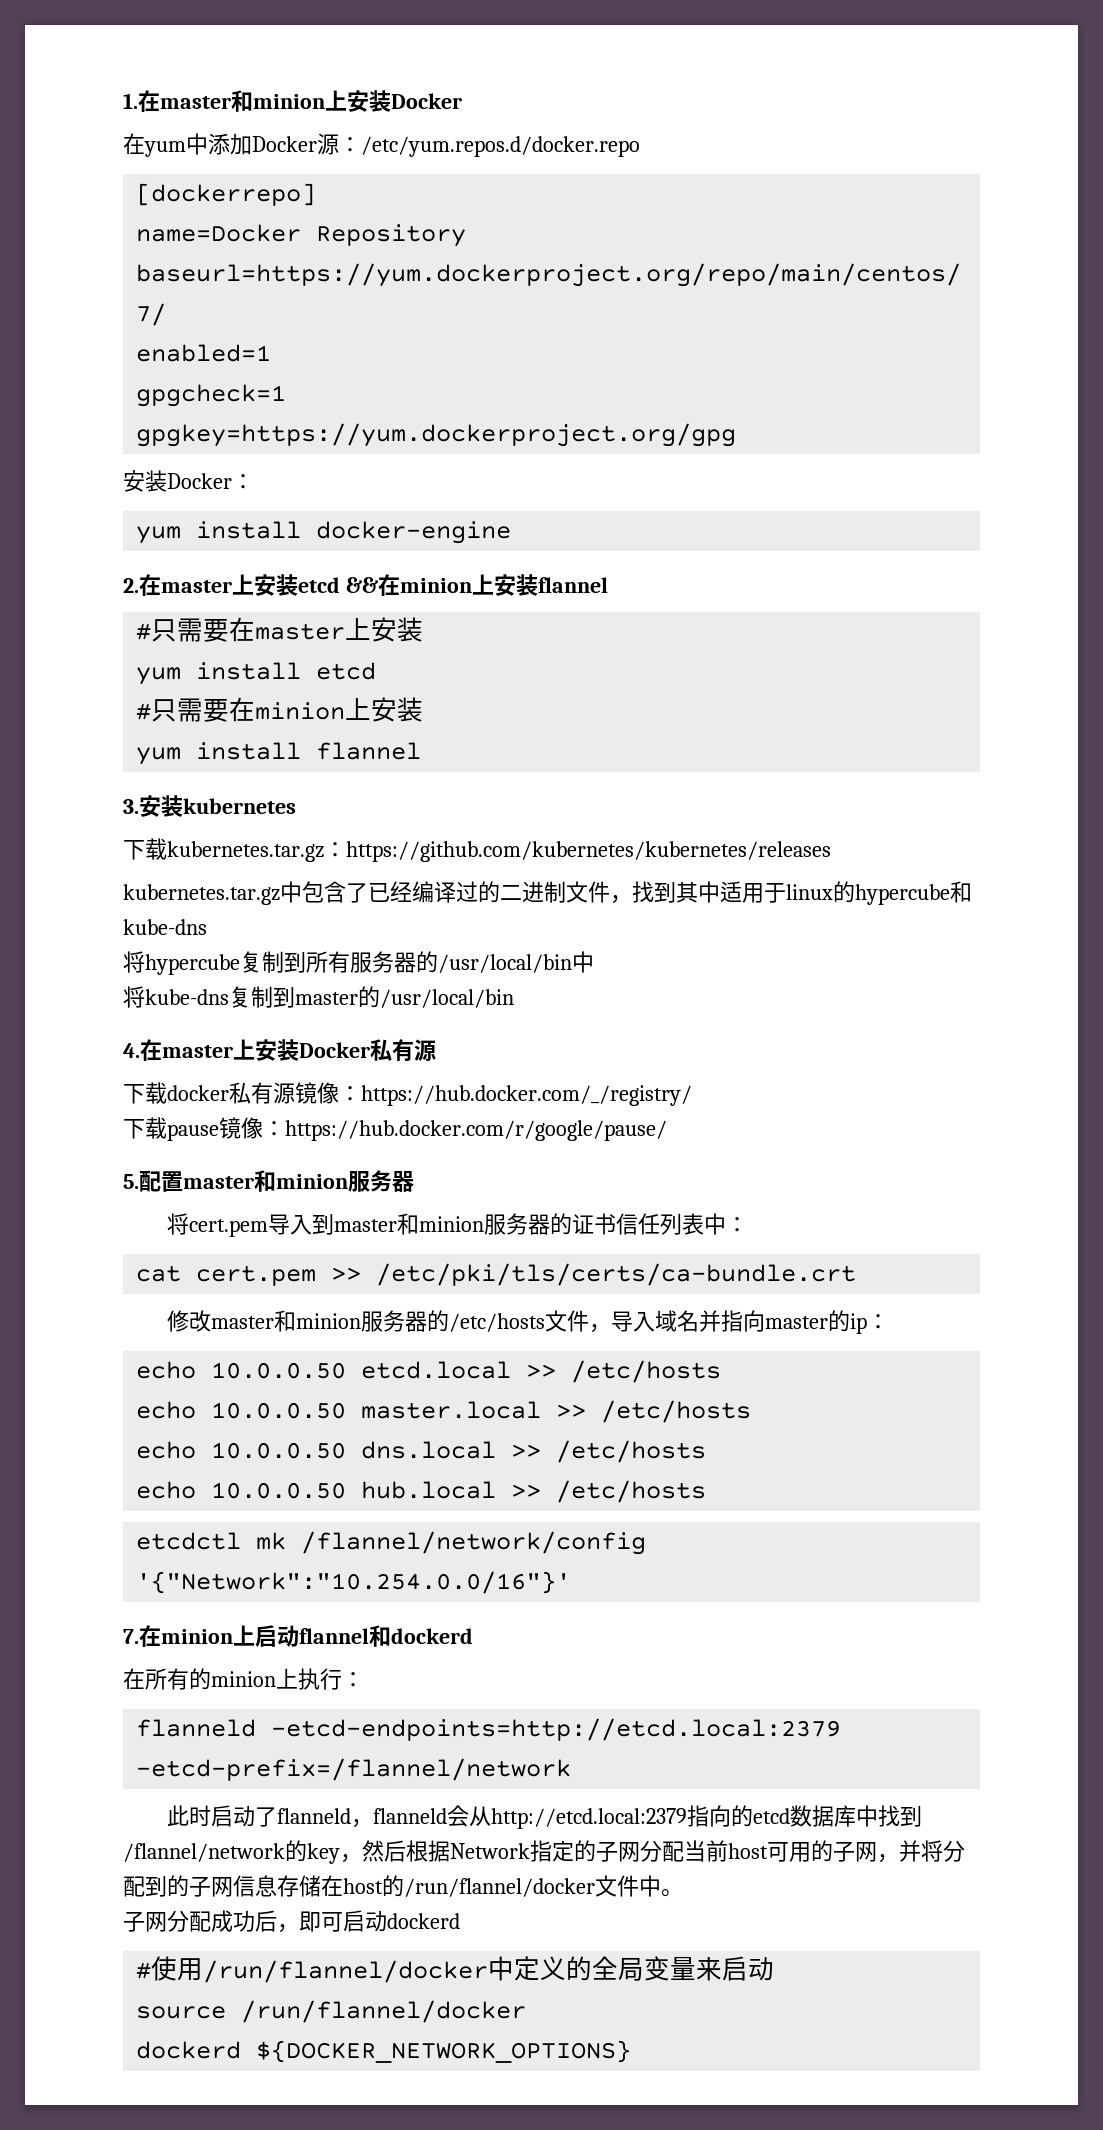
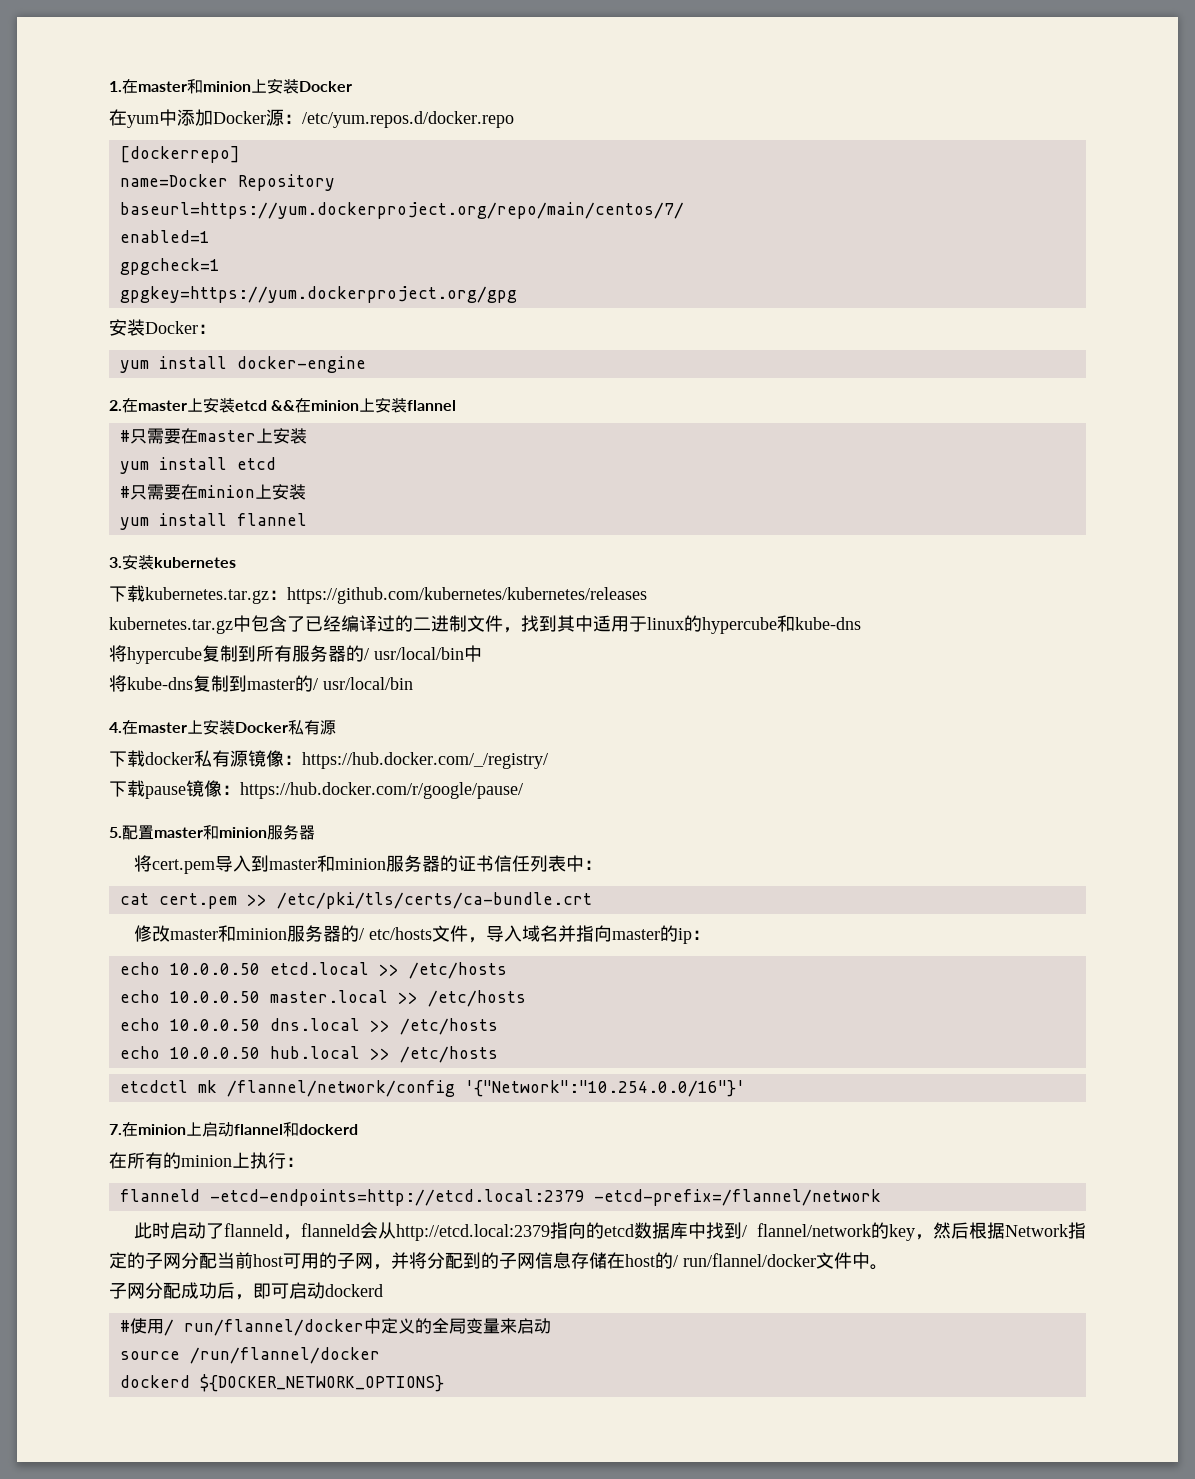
[438,954,572,973] /usr/local/bin -> [364,647,464,660] / usr/local/bin
[380,989,514,1008] /usr/local/bin -> [313,677,413,690] / usr/local/bin
[449,1313,546,1332] /etc/hosts -> [359,927,433,940] / etc/hosts
[123,1843,285,1862] /flannel/network -> [742,1223,871,1237] / flannel/network
[404,1878,595,1897] /run/flannel/docker -> [673,1253,816,1267] / run/flannel/docker
[203,1960,489,1983] /run/flannel/docker -> [163,1319,364,1336] / run/flannel/docker

